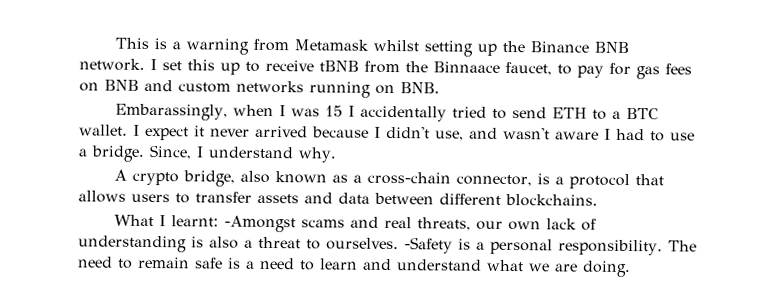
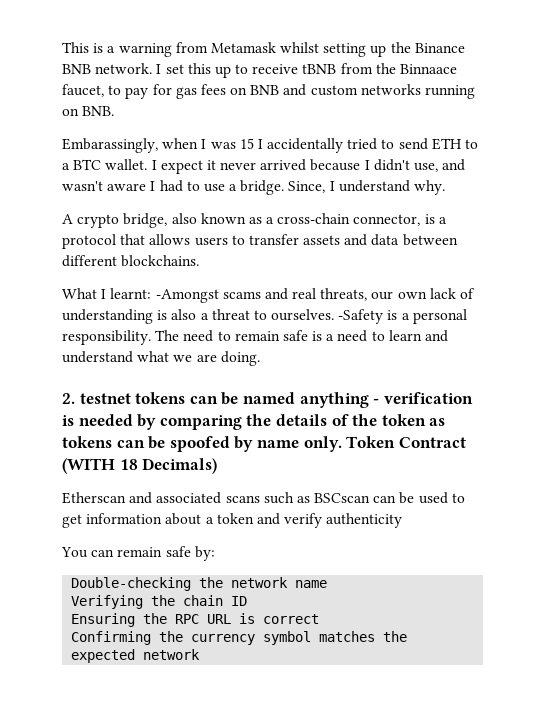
(631, 269) none -> [62,392,473,408] [62,414,446,430] [62,436,466,452] [62,458,218,474] [62,492,465,504] [62,513,403,528] [61,546,215,561] [71,577,328,591] [71,595,248,609] [71,613,320,627] [71,631,408,645] [71,649,201,663] // 2. testnet tokens can be named anything - verification is needed by comparing the details of the token as tokens can be spoofed by name only. Token Contract (WITH 18 Decimals) // Etherscan and associated scans such as BSCscan can be used to get information about a token and verify authenticity // You can remain safe by: // Double-checking the network name // Verifying the chain ID // Ensuring the RPC URL is correct // Confirming the currency symbol matches the expected network

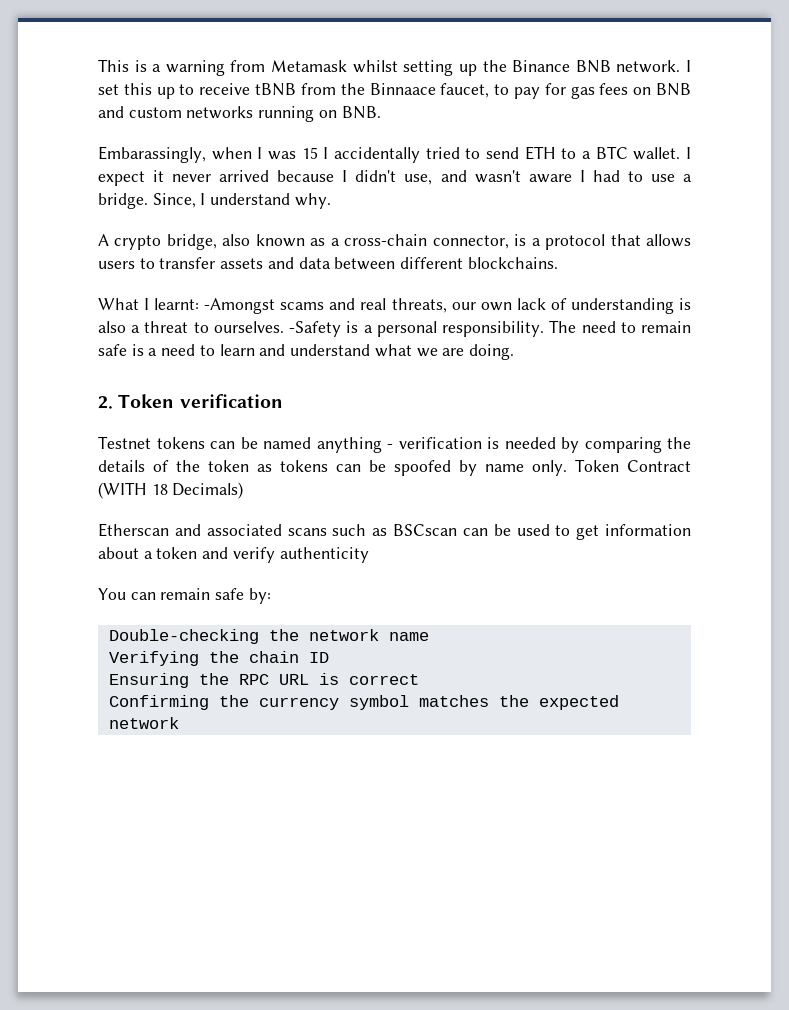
[79,393,131,404] testnet -> [118,394,283,408] [98,436,151,449] Token verification // Testnet

